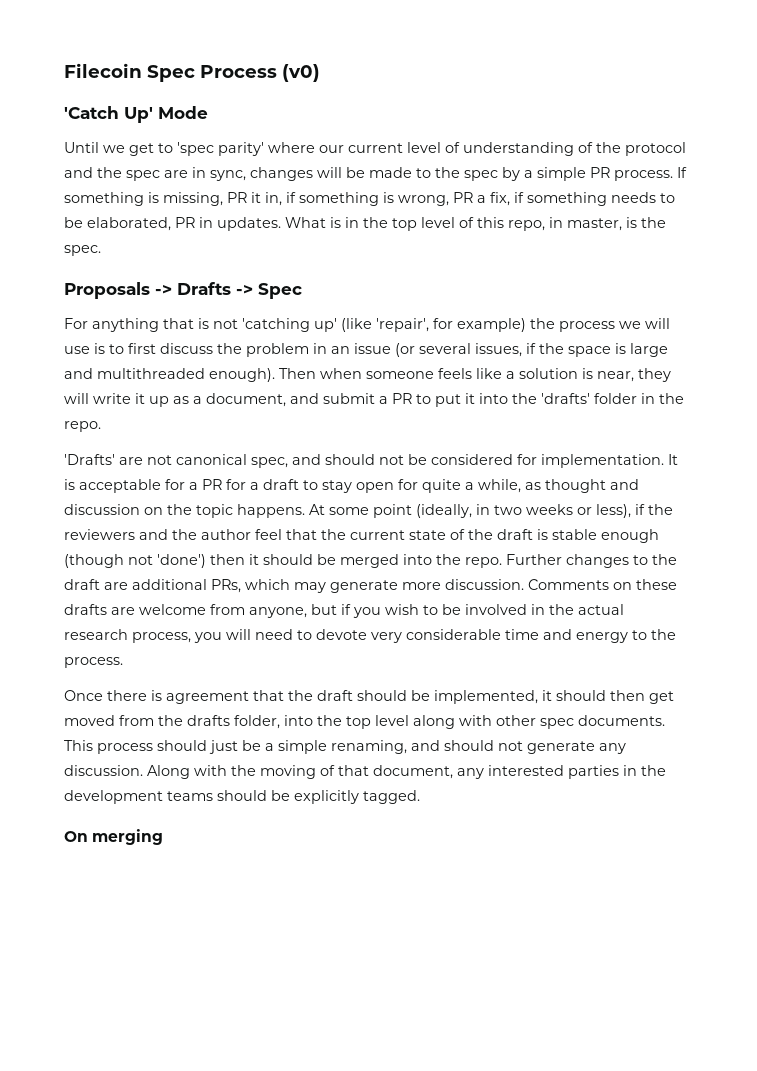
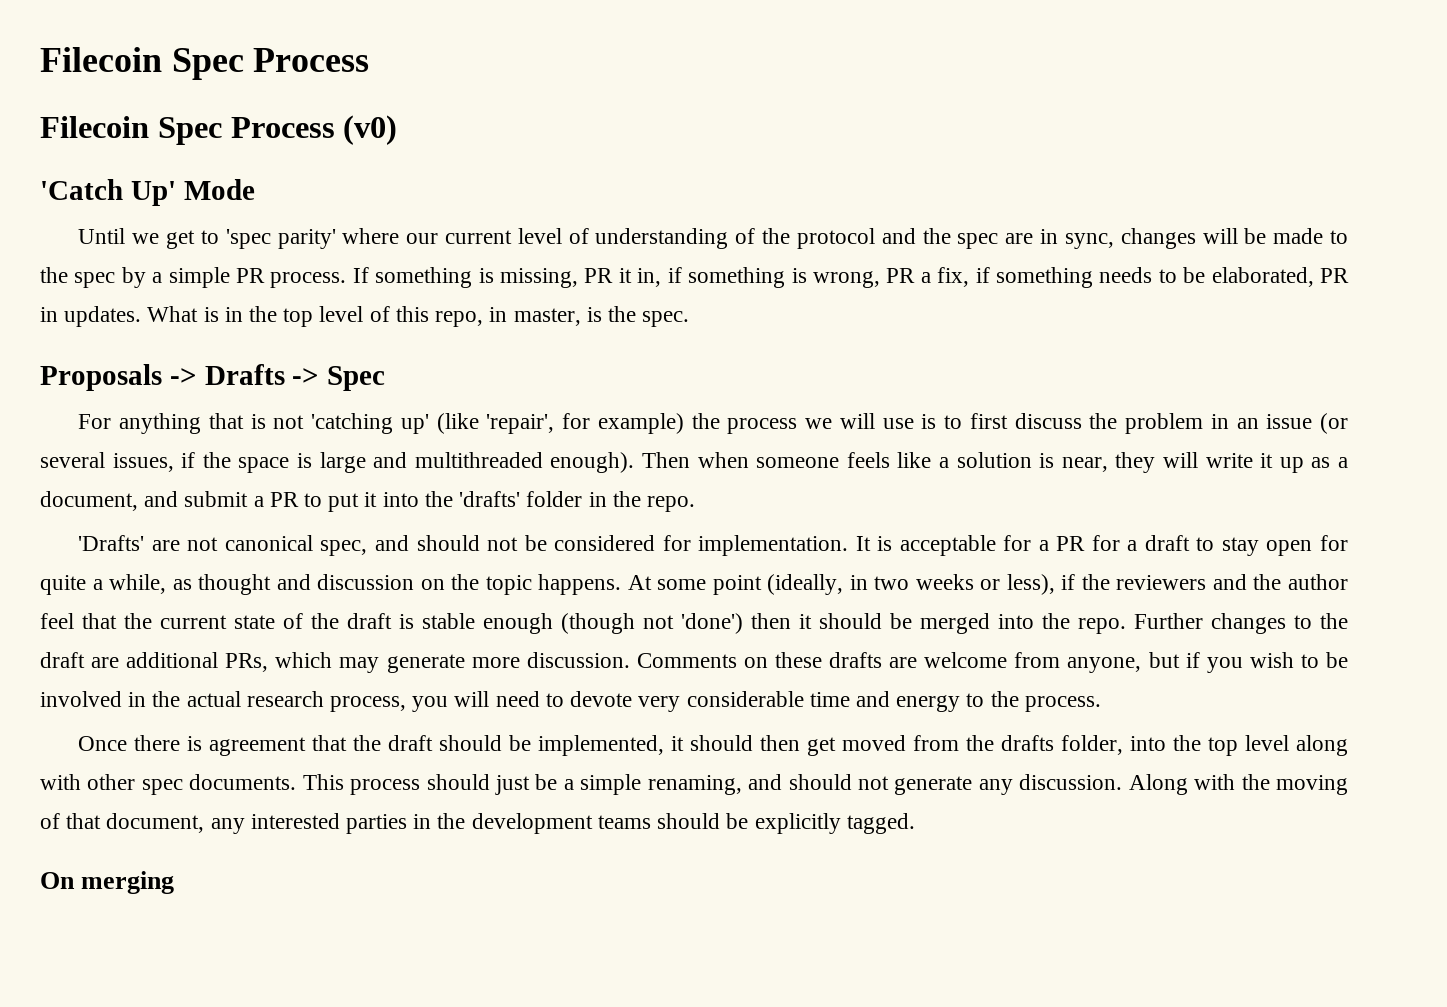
[64,63,277,82] Filecoin Spec Process -> [40,47,370,80] [40,116,335,145] Filecoin Spec Process // Filecoin Spec Process

